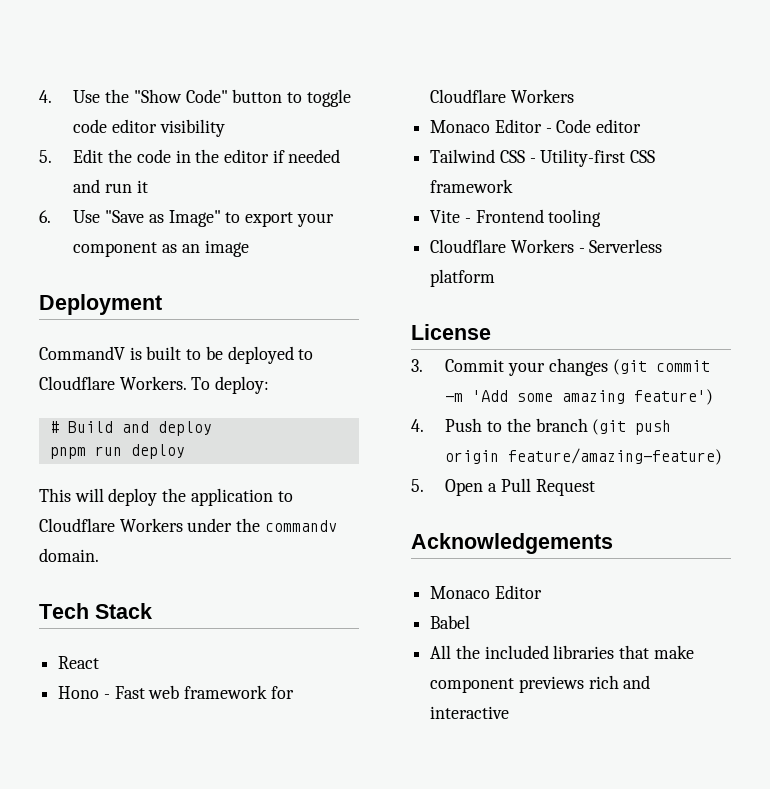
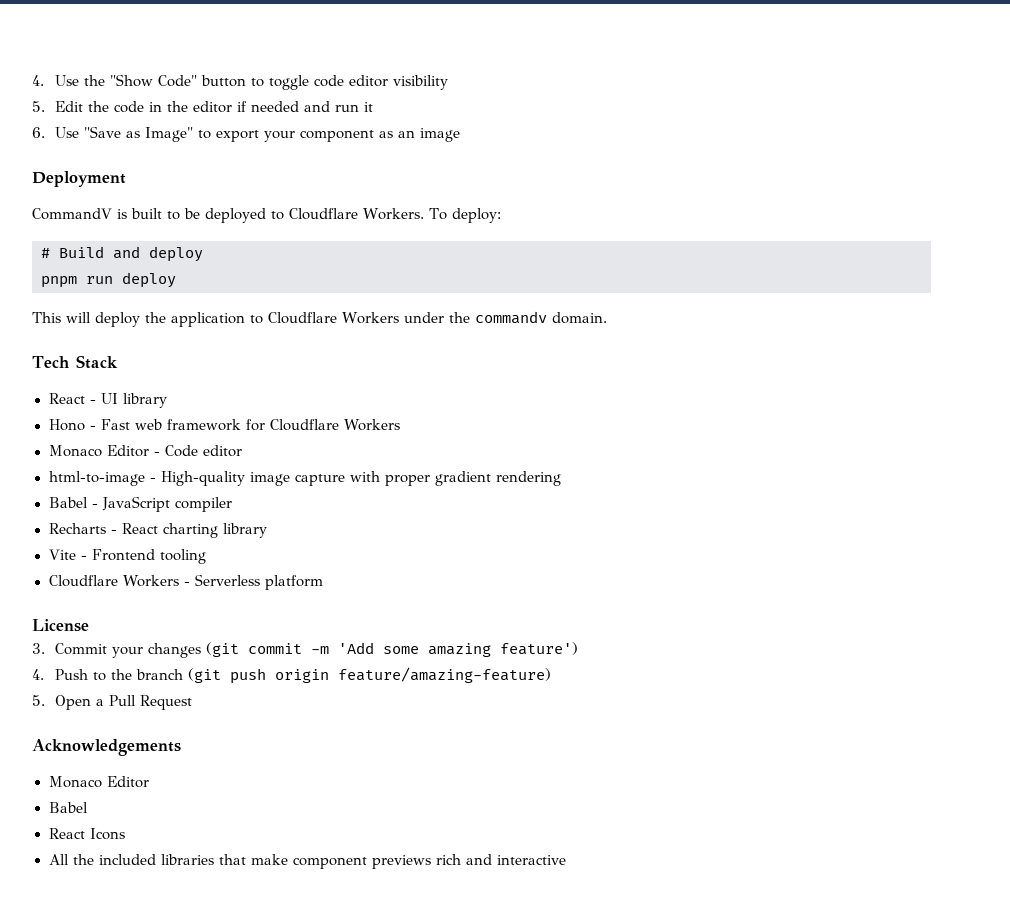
(100, 662) none -> [89,393,167,408] - UI library
[430,149,656,167] [430,179,514,193] Tailwind CSS - Utility-first CSS framework -> [48,471,561,486] [48,496,232,512] [48,523,267,538] html-to-image - High-quality image capture with proper gradient rendering // Babel - JavaScript compiler // Recharts - React charting library
(471, 622) none -> [48,828,125,840] // React Icons

